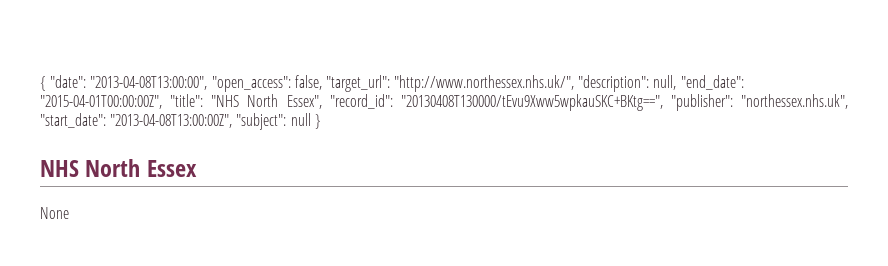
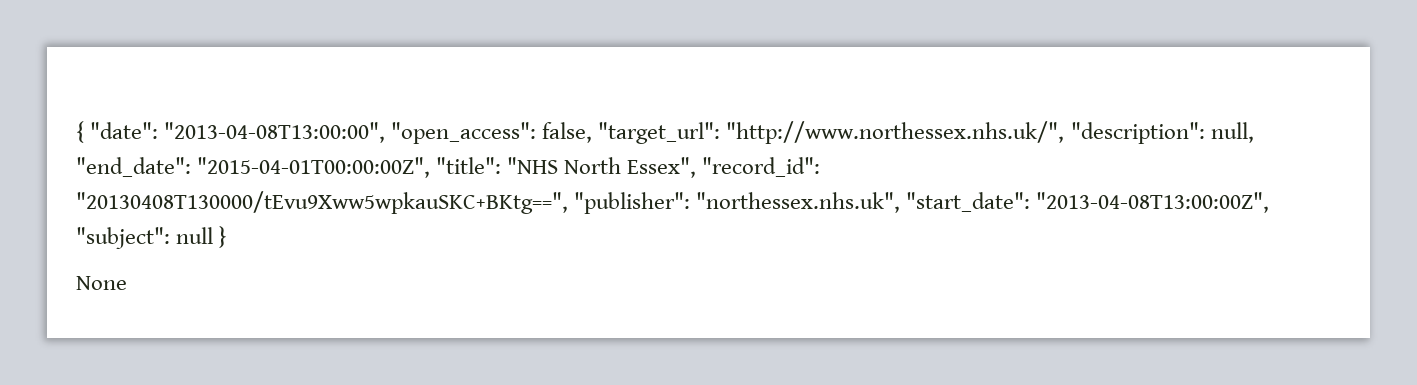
[40,159,197,177] // NHS North Essex -> (228, 237) none

